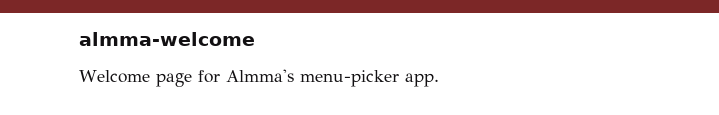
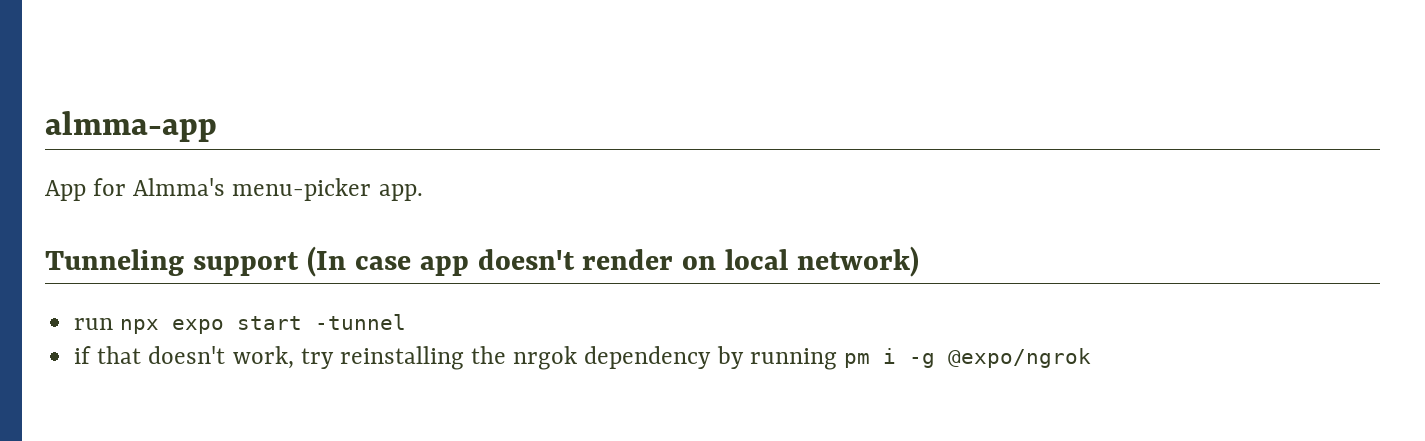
[79,32,255,46] [79,70,192,87] almma-welcome // Welcome page -> [45,111,217,142] [45,180,86,201] almma-app // App
(439, 80) none -> [45,246,920,277] [74,314,407,334] [74,346,1091,370] // Tunneling support (In case app doesn't render on local network) // run npx expo start -tunnel // if that doesn't work, try reinstalling the nrgok dependency by running pm i -g @expo/ngrok

